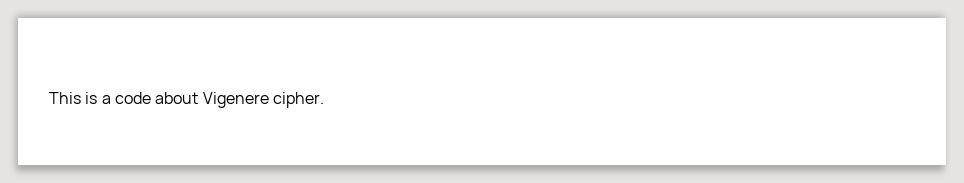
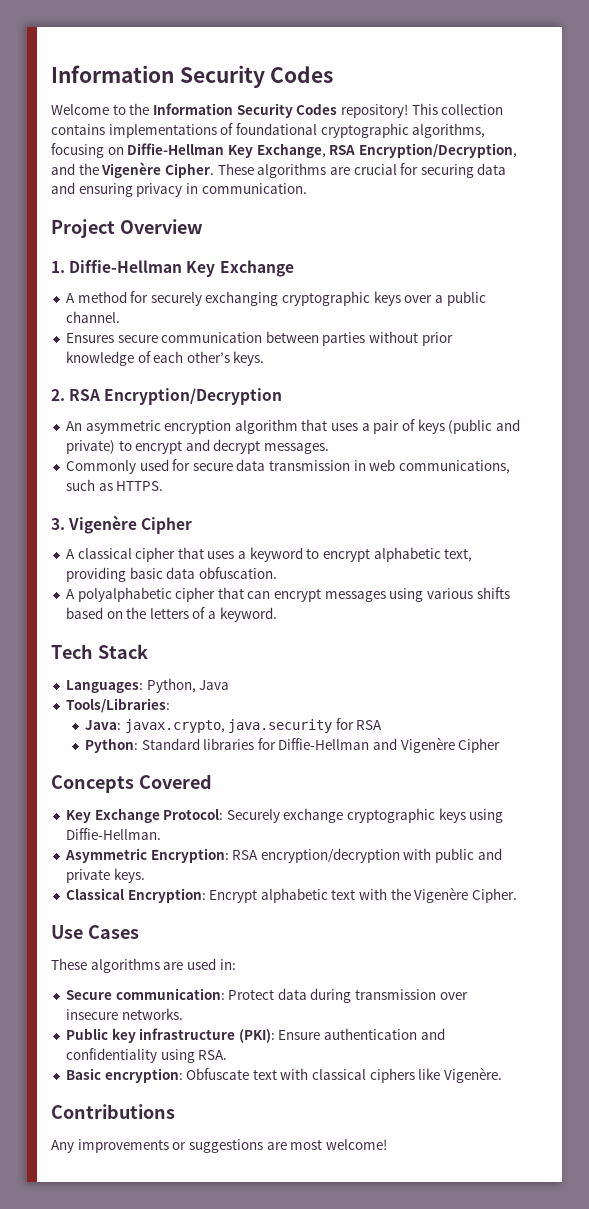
[49,92,324,108] This is a code about Vigenere cipher. -> [51,65,334,88] [51,103,504,118] [51,123,486,138] [51,143,517,158] [51,162,507,178] [51,182,307,197] [51,219,203,238] [51,260,294,277] [65,291,486,306] [65,311,120,323] [65,331,453,346] [65,351,265,366] [51,388,283,405] [65,419,520,434] [65,439,330,454] [65,459,511,474] [65,479,164,491] [51,515,193,534] [65,547,473,562] [65,567,277,582] [65,587,510,602] [65,607,277,622] [51,644,148,659] [65,678,230,693] [65,698,170,713] [84,718,383,733] [84,737,501,753] [51,774,212,793] [65,808,504,823] [65,828,161,840] [64,848,502,863] [65,868,145,883] [65,887,518,903] [51,925,139,939] [51,958,236,973] [65,988,468,1003] [65,1008,183,1020] [65,1028,445,1043] [65,1048,228,1063] [65,1067,503,1083] [51,1104,175,1119] [51,1139,387,1153] Information Security Codes // Welcome to the Information Security Codes repository! This collection contains implementations of foundational cryptographic algorithms, focusing on Diffie-Hellman Key Exchange, RSA Encryption/Decryption, and the Vigenère Cipher. These algorithms are crucial for securing data and ensuring privacy in communication. // Project Overview // 1. Diffie-Hellman Key Exchange // A method for securely exchanging cryptographic keys over a public channel. // Ensures secure communication between parties without prior knowledge of each other’s keys. // 2. RSA Encryption/Decryption // An asymmetric encryption algorithm that uses a pair of keys (public and private) to encrypt and decrypt messages. // Commonly used for secure data transmission in web communications, such as HTTPS. // 3. Vigenère Cipher // A classical cipher that uses a keyword to encrypt alphabetic text, providing basic data obfuscation. // A polyalphabetic cipher that can encrypt messages using various shifts based on the letters of a keyword. // Tech Stack // Languages: Python, Java // Tools/Libraries: // Java: javax.crypto, java.security for RSA // Python: Standard libraries for Diffie-Hellman and Vigenère Cipher // Concepts Covered // Key Exchange Protocol: Securely exchange cryptographic keys using Diffie-Hellman. // Asymmetric Encryption: RSA encryption/decryption with public and private keys. // Classical Encryption: Encrypt alphabetic text with the Vigenère Cipher. // Use Cases // These algorithms are used in: // Secure communication: Protect data during transmission over insecure networks. // Public key infrastructure (PKI): Ensure authentication and confidentiality using RSA. // Basic encryption: Obfuscate text with classical ciphers like Vigenère. // Contributions // Any improvements or suggestions are most welcome!

